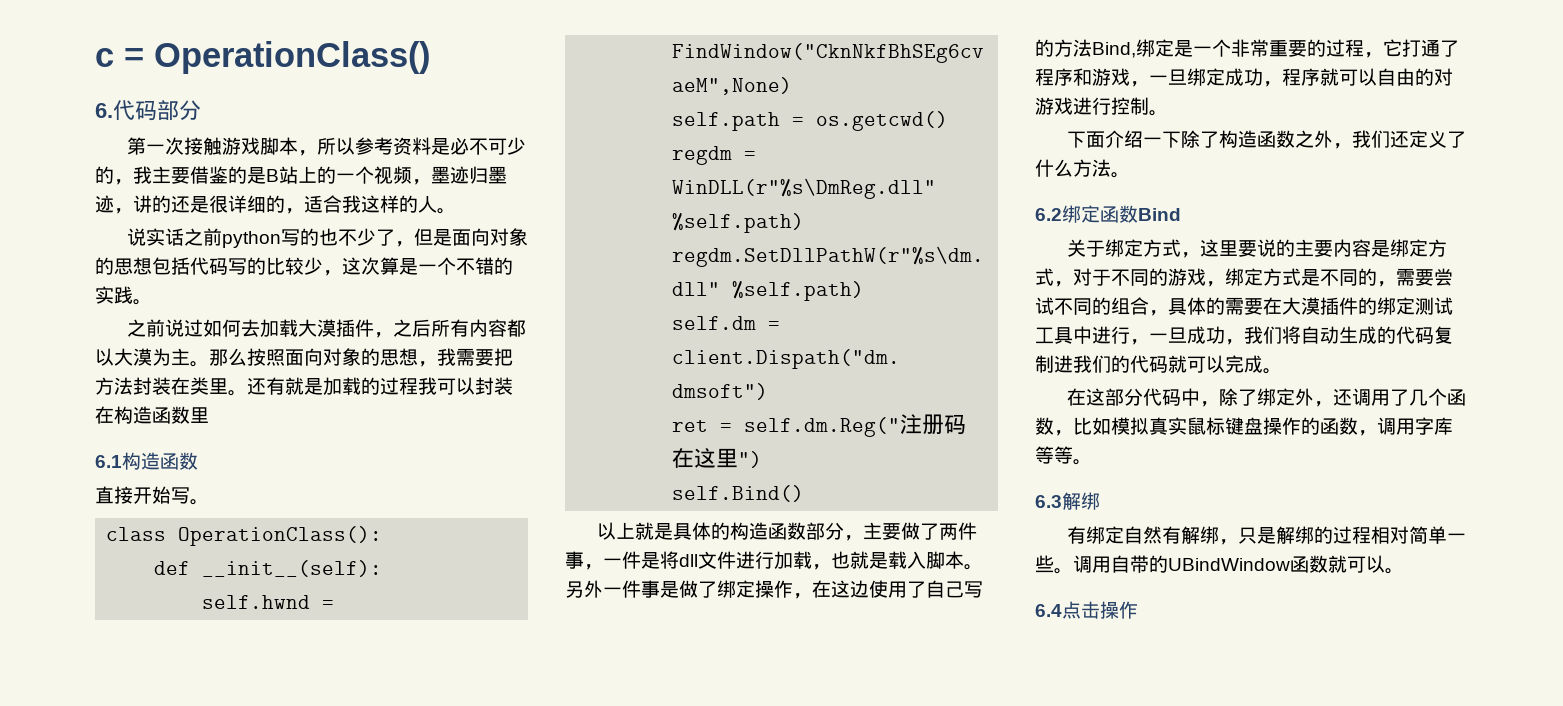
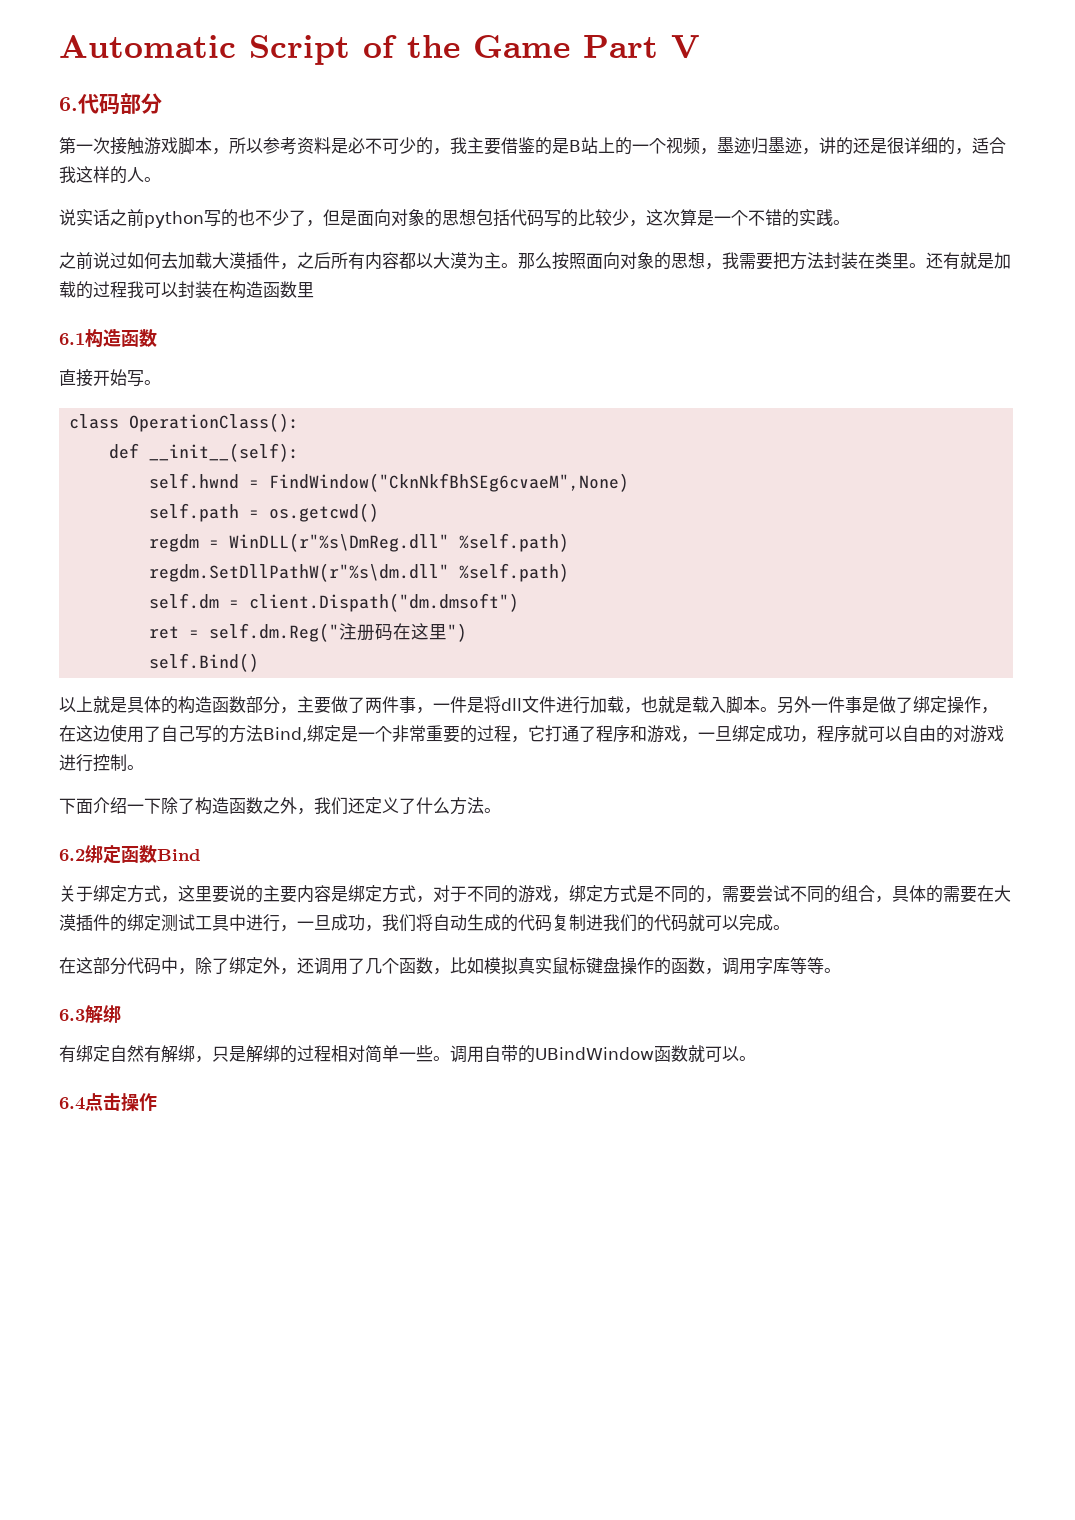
[95,41,430,74] c = OperationClass() -> [59,35,700,65] Automatic Script of the Game Part V

